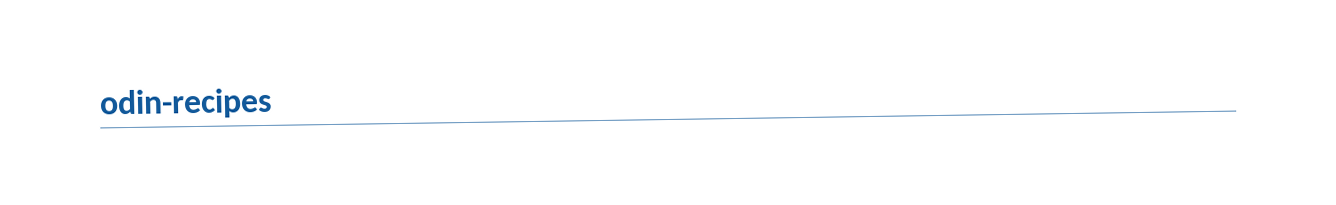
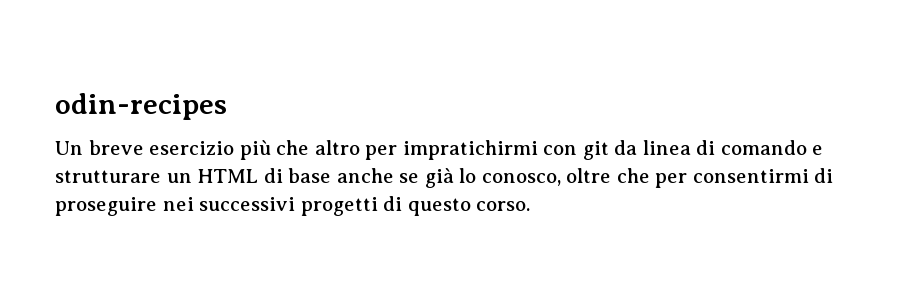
(273, 103) none -> [55,140,824,160] [55,168,834,188] [55,196,531,216] // Un breve esercizio più che altro per impratichirmi con git da linea di comando e strutturare un HTML di base anche se già lo conosco, oltre che per consentirmi di proseguire nei successivi progetti di questo corso.

